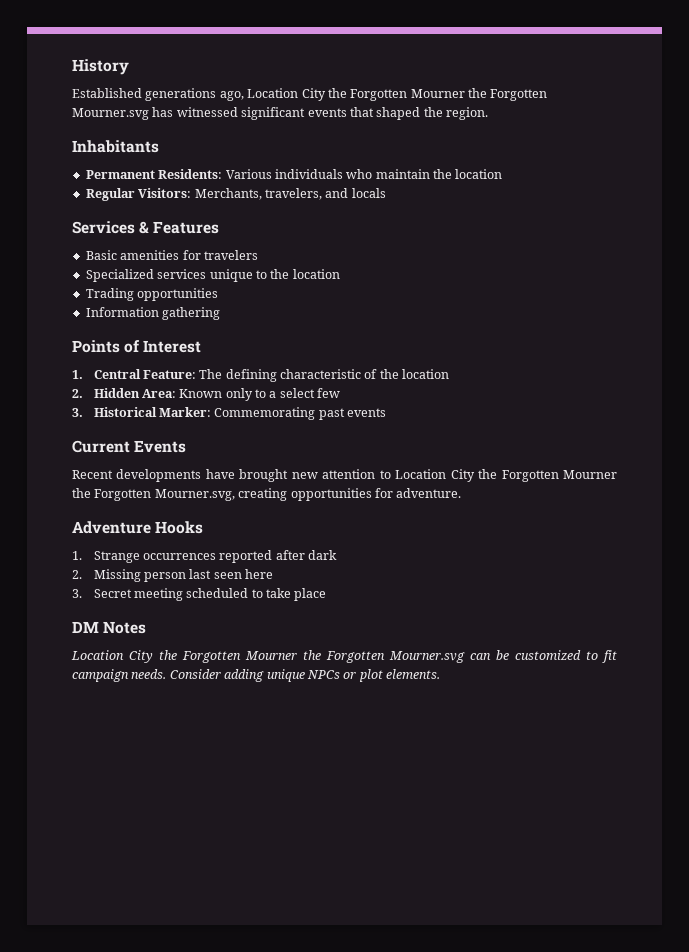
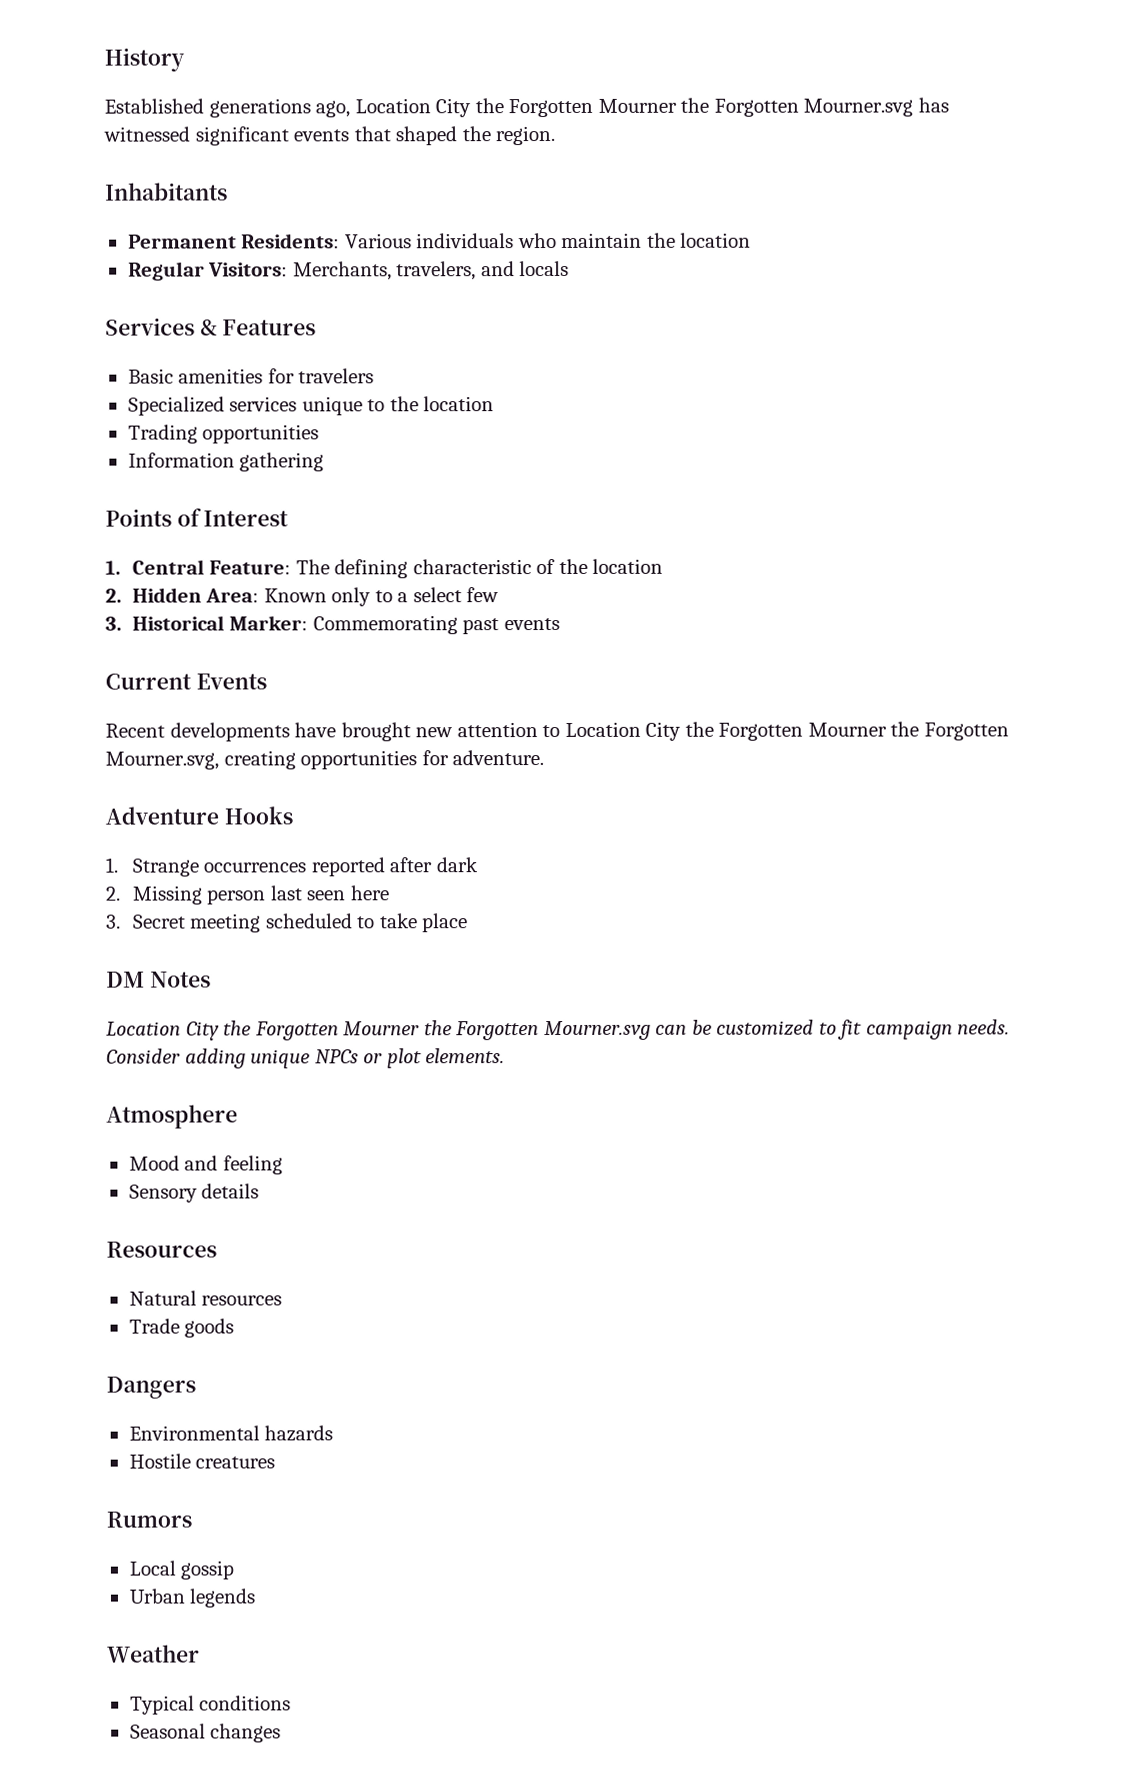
(440, 674) none -> [106,1104,238,1129] [128,1155,283,1175] [128,1183,260,1203] [106,1241,217,1258] [128,1290,283,1306] [128,1318,235,1338] [106,1376,196,1399] [128,1425,334,1442] [128,1453,276,1469] [106,1511,192,1528] [128,1560,235,1580] [128,1588,257,1608] [107,1644,200,1663] [129,1695,292,1715] [129,1723,282,1743] // Atmosphere // Mood and feeling // Sensory details // Resources // Natural resources // Trade goods // Dangers // Environmental hazards // Hostile creatures // Rumors // Local gossip // Urban legends // Weather // Typical conditions // Seasonal changes

